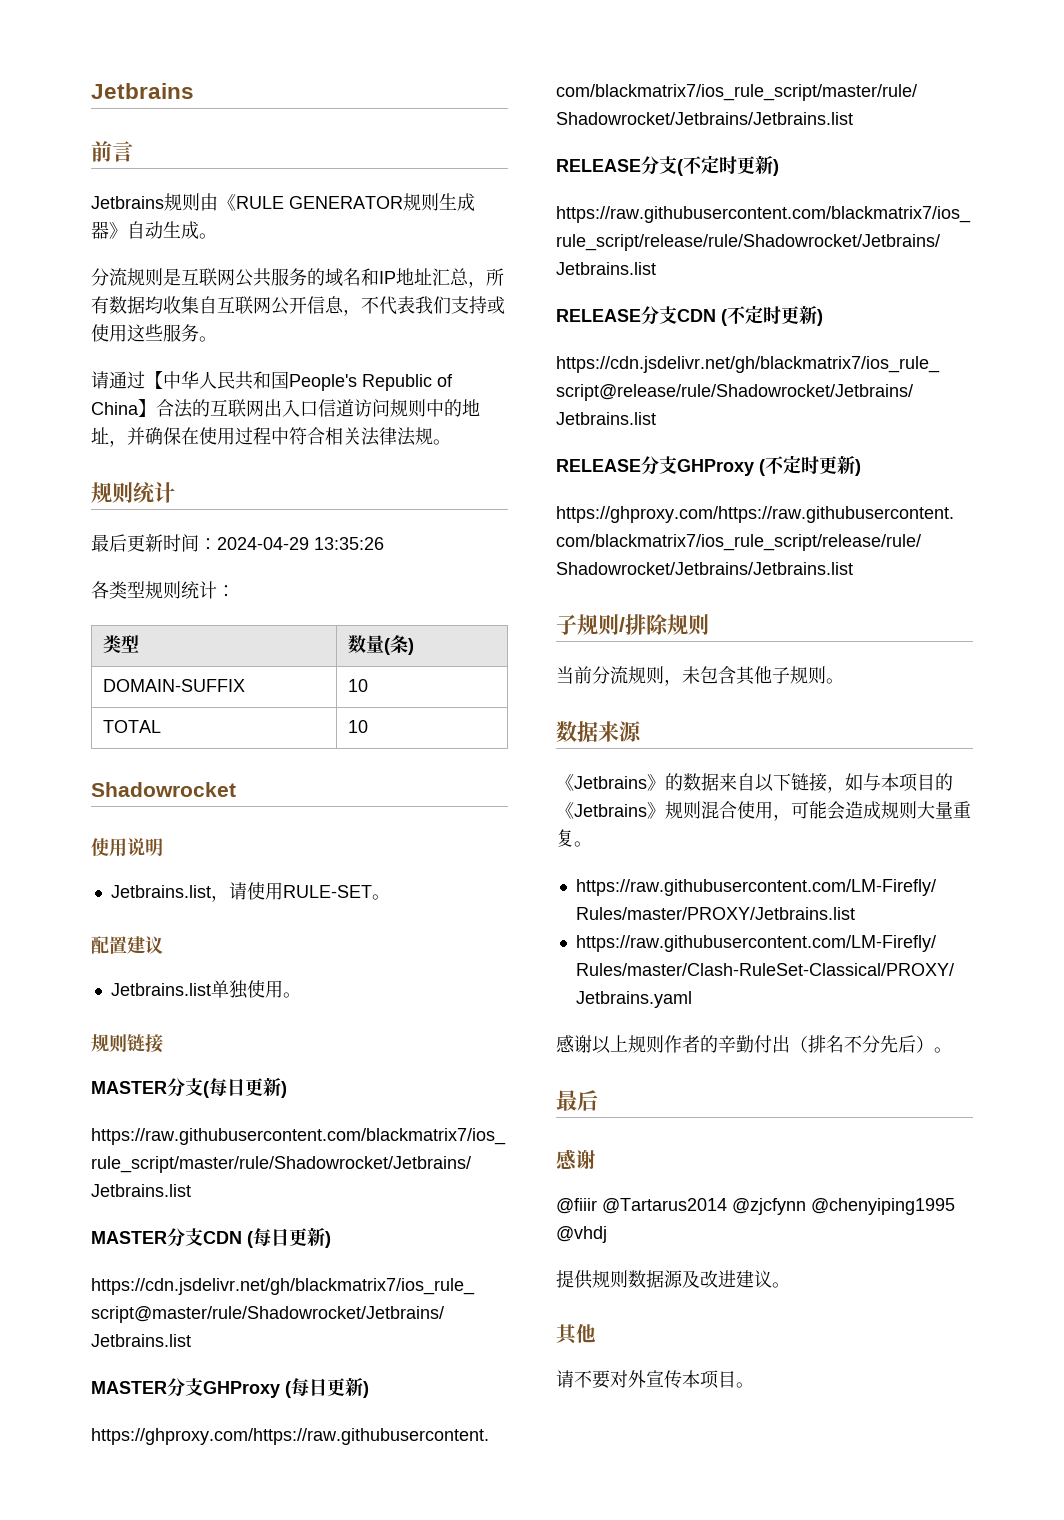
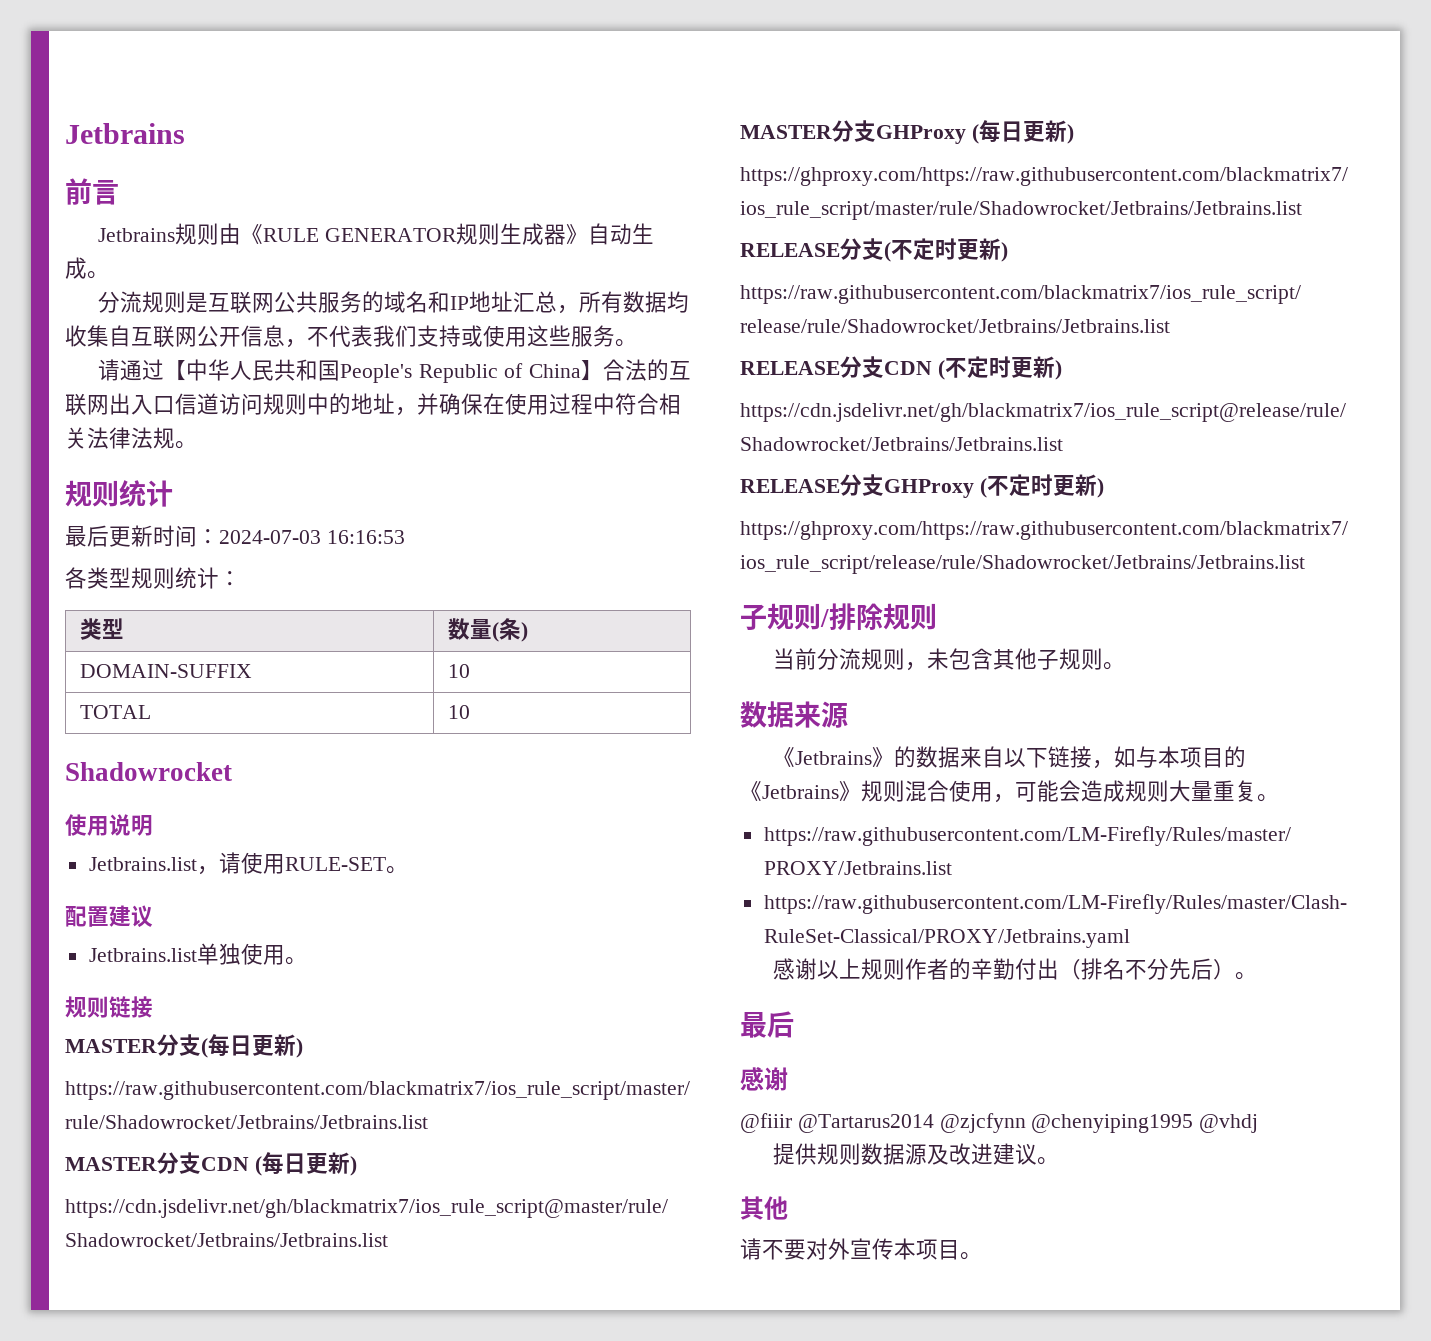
[217,537,384,550] 2024-04-29 13:35:26 -> [219,530,405,544] 2024-07-03 16:16:53

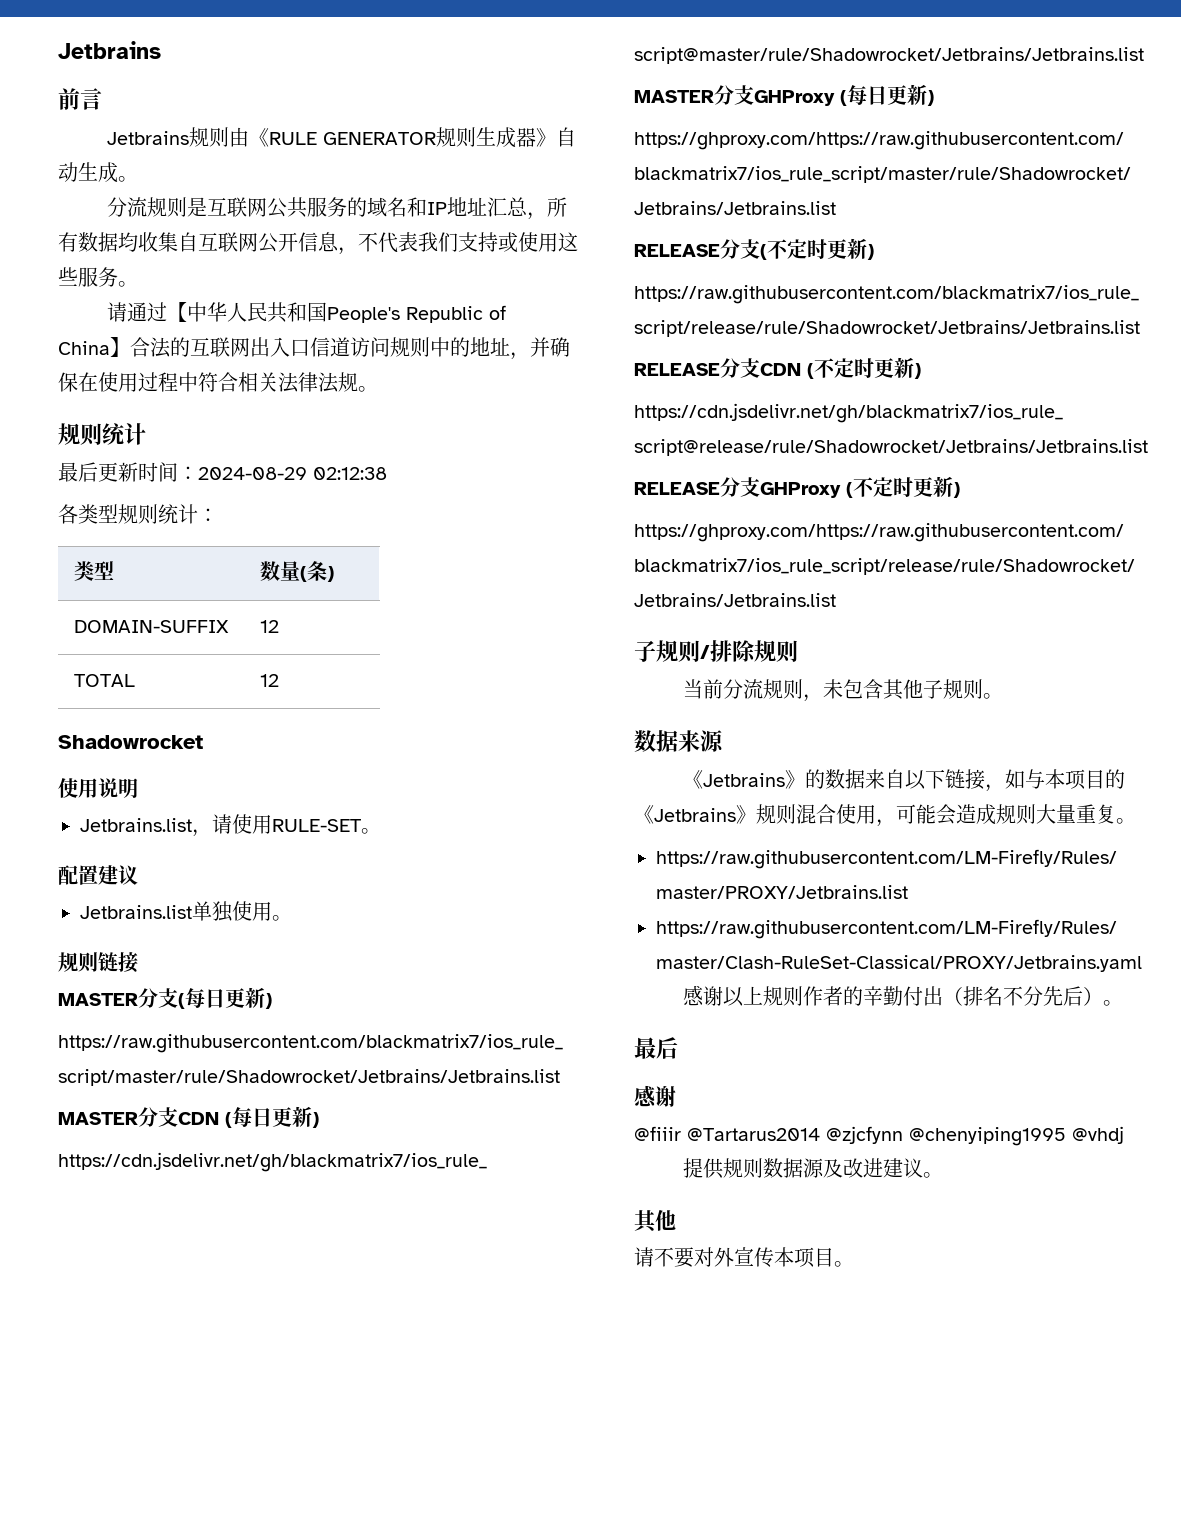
[219,530,405,544] 2024-07-03 16:16:53 -> [198,467,387,480] 2024-08-29 02:12:38
[448,664,471,678] 10 -> [259,620,279,633] 12
[448,705,471,719] 10 -> [259,674,279,687] 12

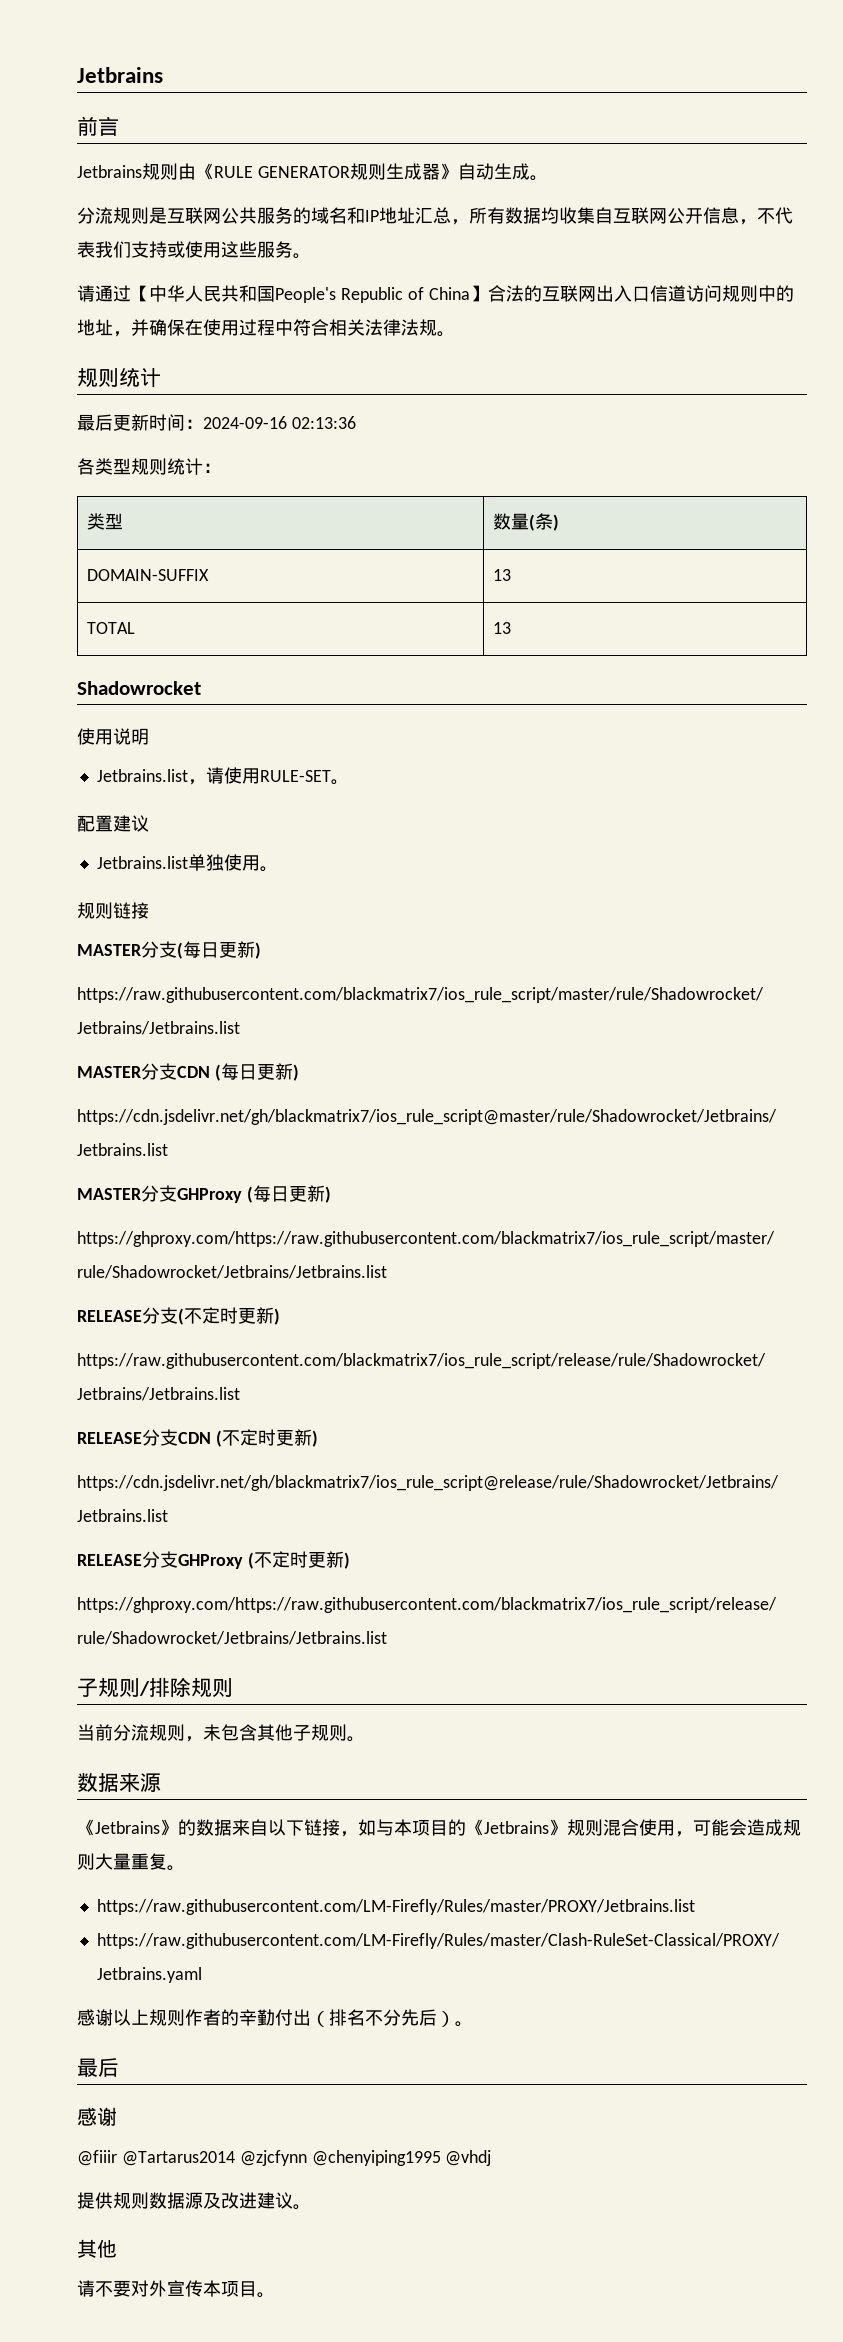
[198,467,387,480] 2024-08-29 02:12:38 -> [203,416,356,429] 2024-09-16 02:13:36
[259,620,279,633] 12 -> [493,569,512,581] 13
[259,674,279,687] 12 -> [493,622,512,634] 13

